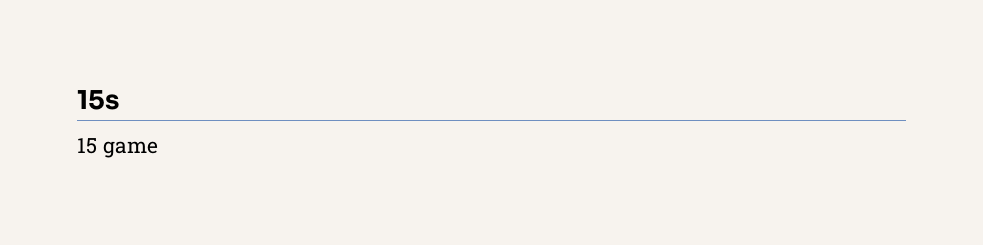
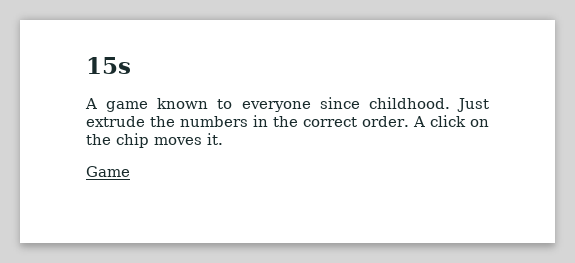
[77,138,158,158] 15 game -> [85,97,489,112] [86,115,489,127] [86,133,223,148] [86,166,130,177] A game known to everyone since childhood. Just extrude the numbers in the correct order. A click on the chip moves it. // Game

